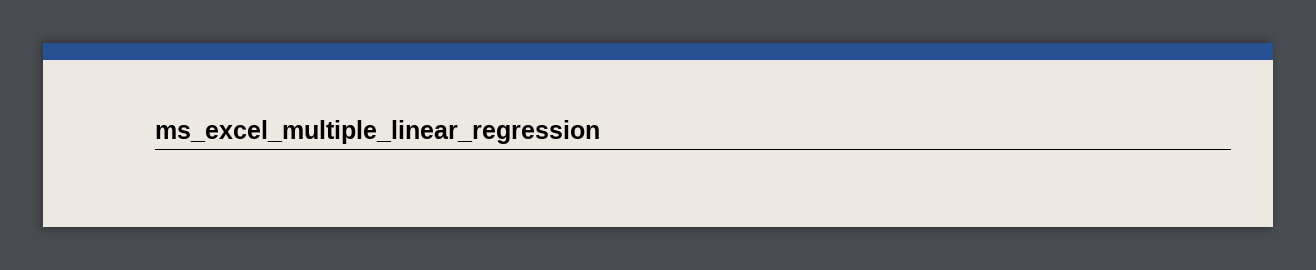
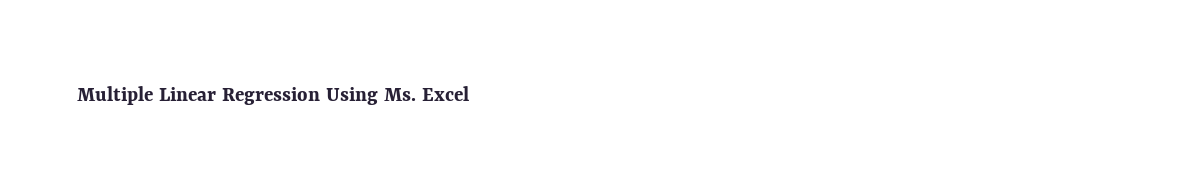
[155,120,600,144] ms_excel_multiple_linear_regression -> [77,86,469,105] Multiple Linear Regression Using Ms. Excel

